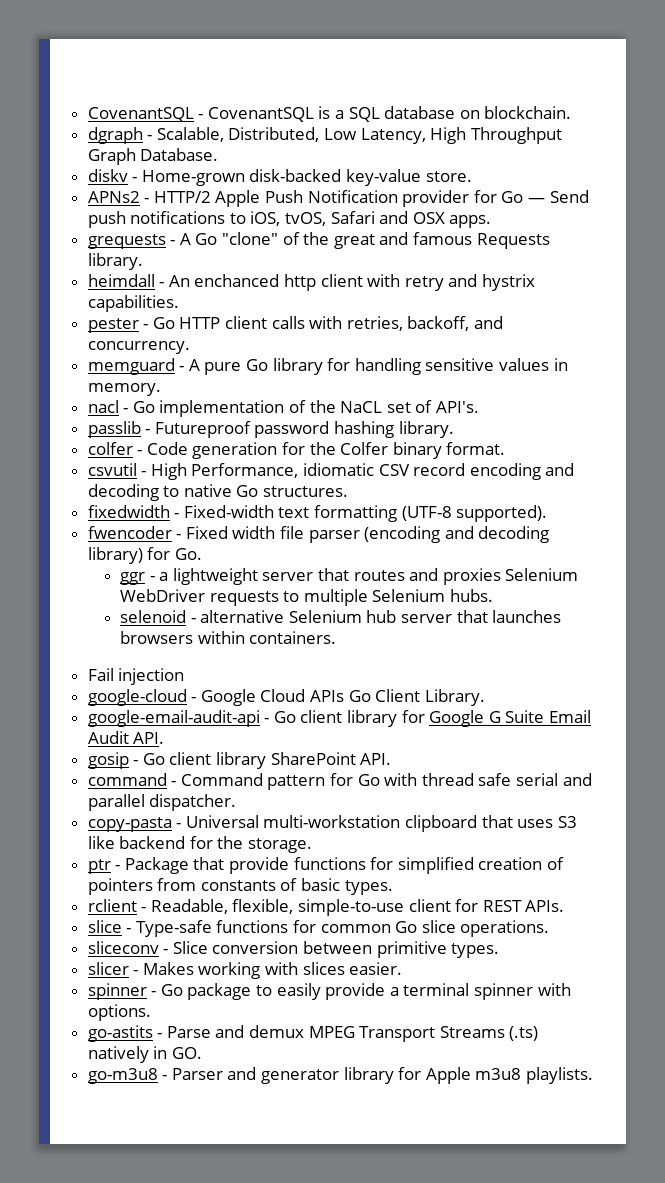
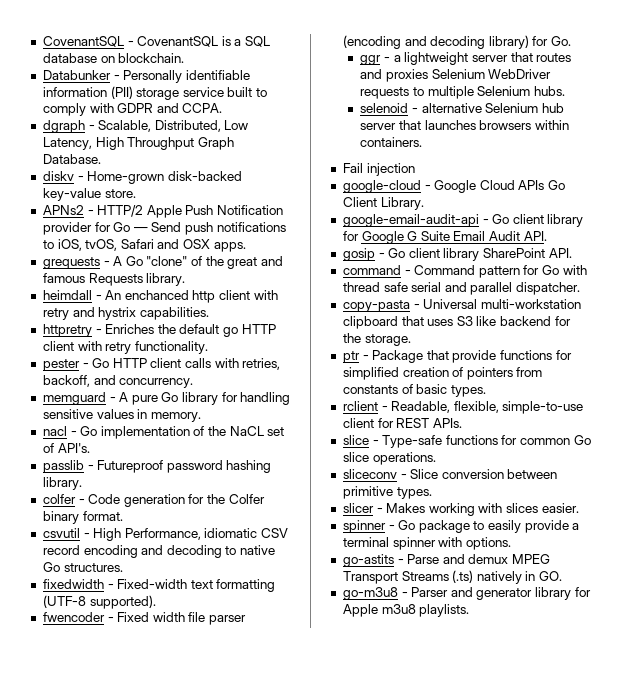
(572, 112) none -> [42,70,250,83] [42,86,268,100] [42,103,223,116] // Databunker - Personally identifiable information (PII) storage service built to comply with GDPR and CCPA.
(179, 303) none -> [42,324,276,337] [42,341,208,354] // httpretry - Enriches the default go HTTP client with retry functionality.

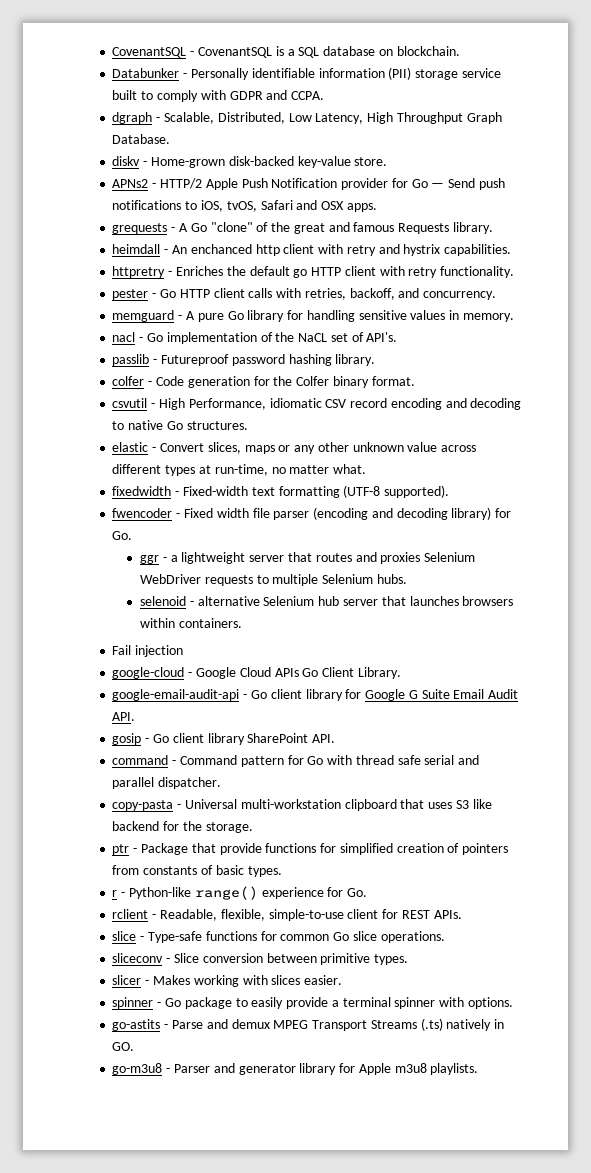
(123, 567) none -> [112,442,477,454] [112,464,367,476] // elastic - Convert slices, maps or any other unknown value across different types at run-time, no matter what.
(486, 391) none -> [112,886,368,900] // r - Python-like range() experience for Go.

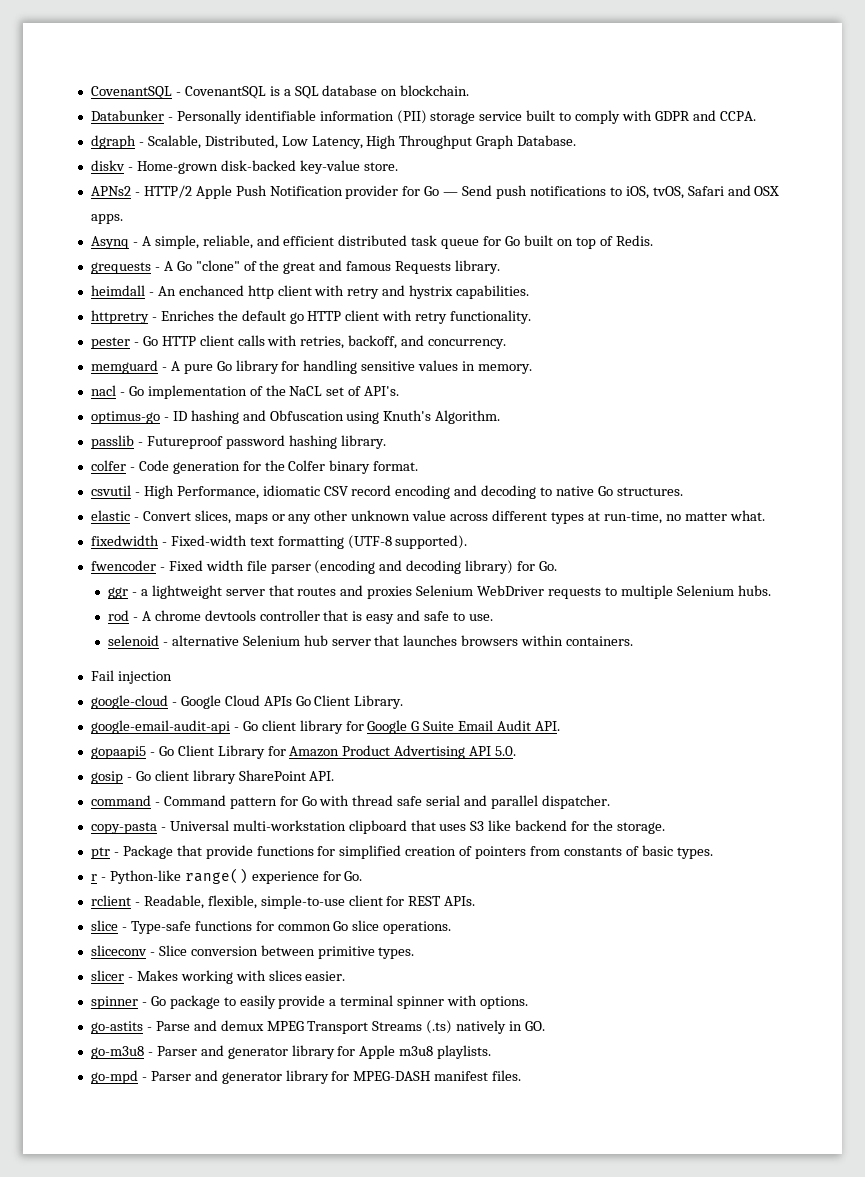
(377, 207) none -> [90,235,653,249] // Asynq - A simple, reliable, and efficient distributed task queue for Go built on top of Redis.
(398, 337) none -> [90,410,501,424] // optimus-go - ID hashing and Obfuscation using Knuth's Algorithm.
(407, 579) none -> [108,610,493,624] // rod - A chrome devtools controller that is easy and safe to use.
(136, 716) none -> [90,745,517,759] // gopaapi5 - Go Client Library for Amazon Product Advertising API 5.0.
(479, 1069) none -> [90,1070,522,1084] // go-mpd - Parser and generator library for MPEG-DASH manifest files.

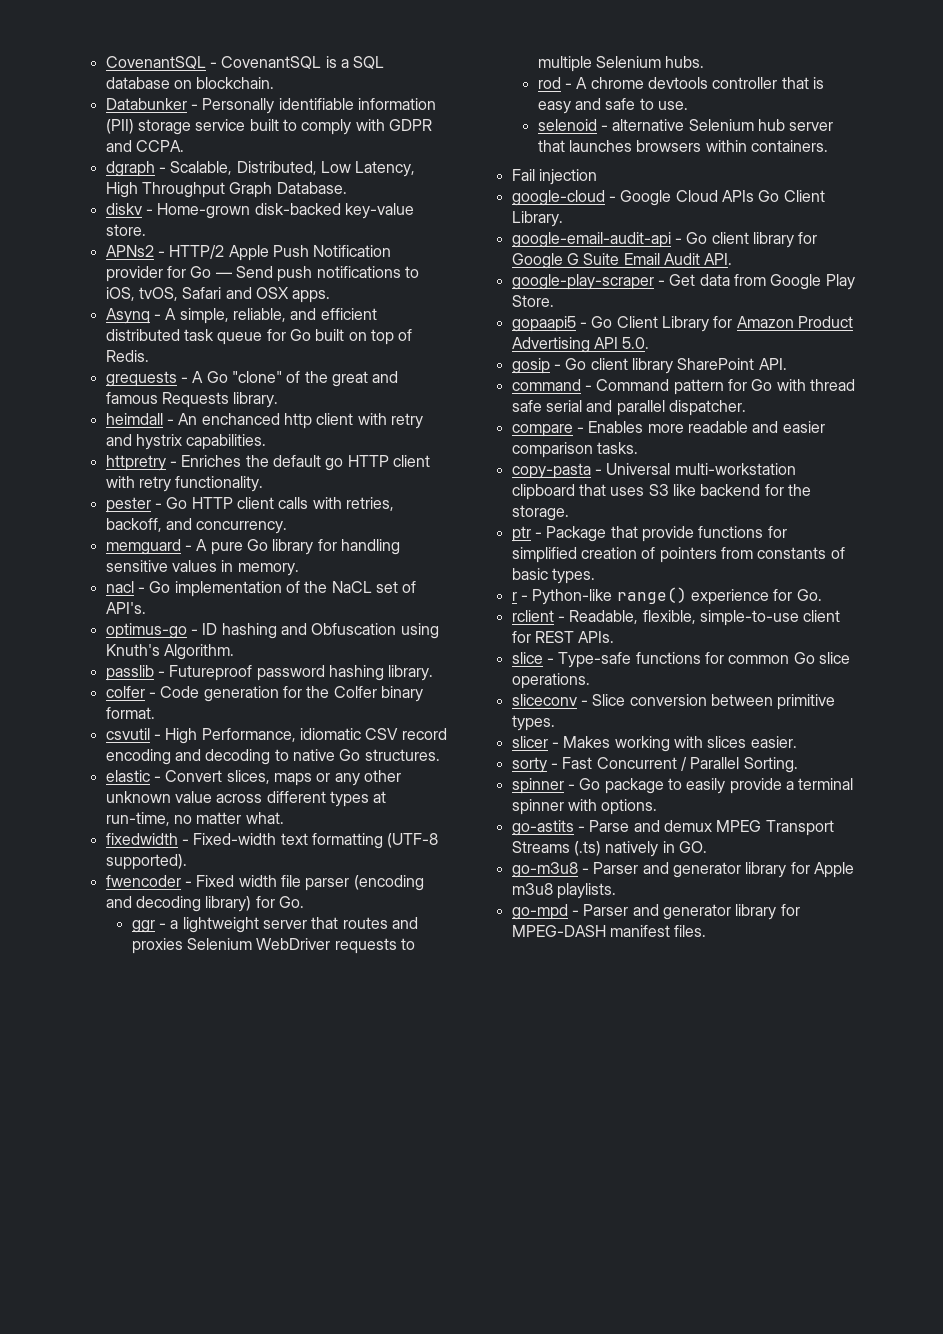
(561, 726) none -> [511,274,855,290] [511,295,554,307] // google-play-scraper - Get data from Google Play Store.
(610, 802) none -> [511,421,825,437] [511,442,638,458] // compare - Enables more readable and easier comparison tasks.
(346, 976) none -> [511,757,798,773] // sorty - Fast Concurrent / Parallel Sorting.

